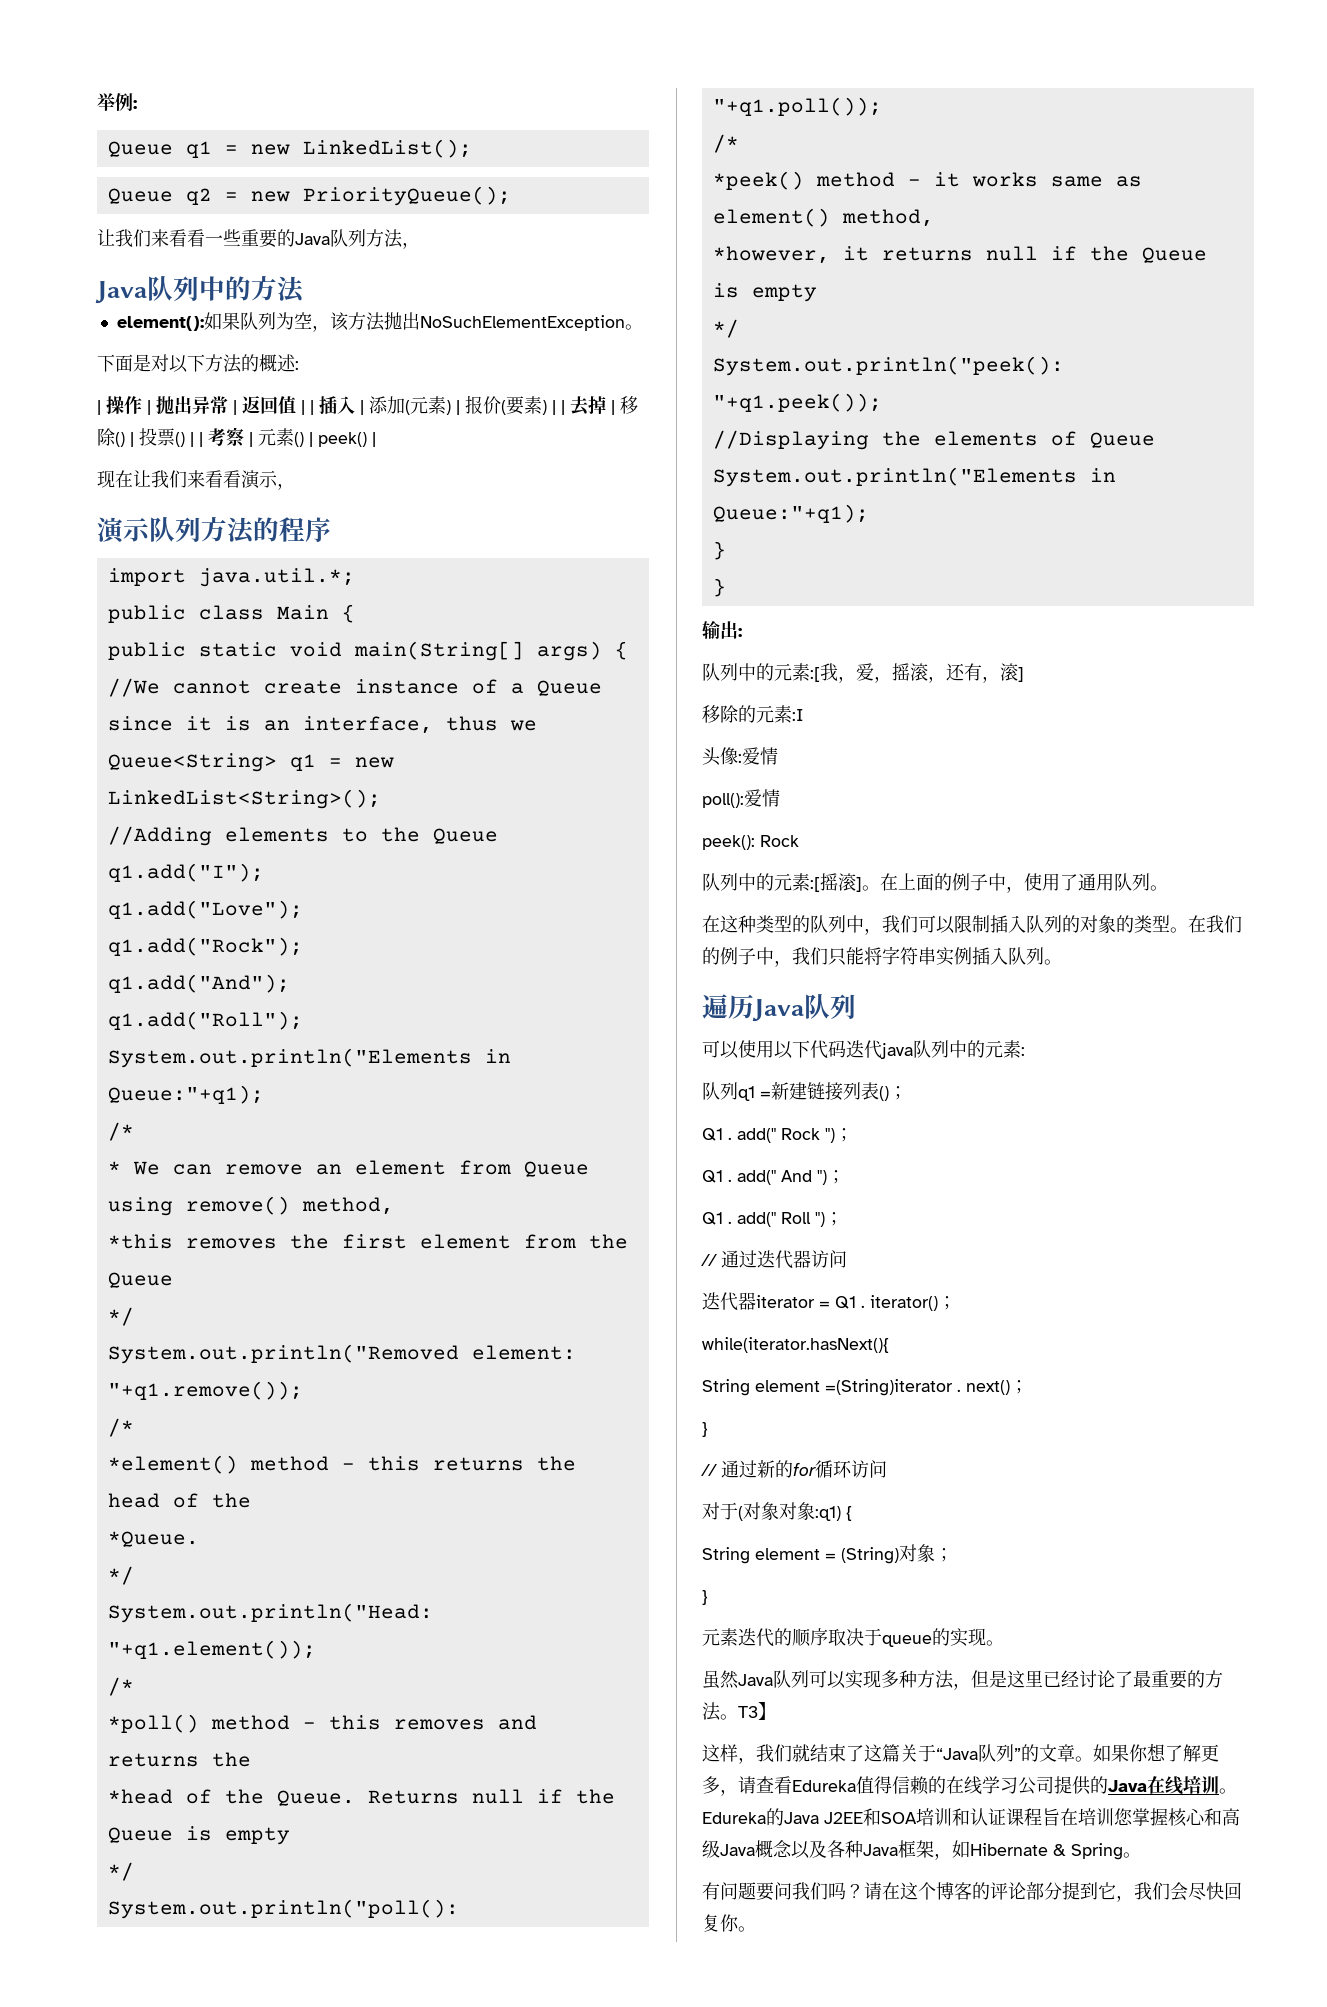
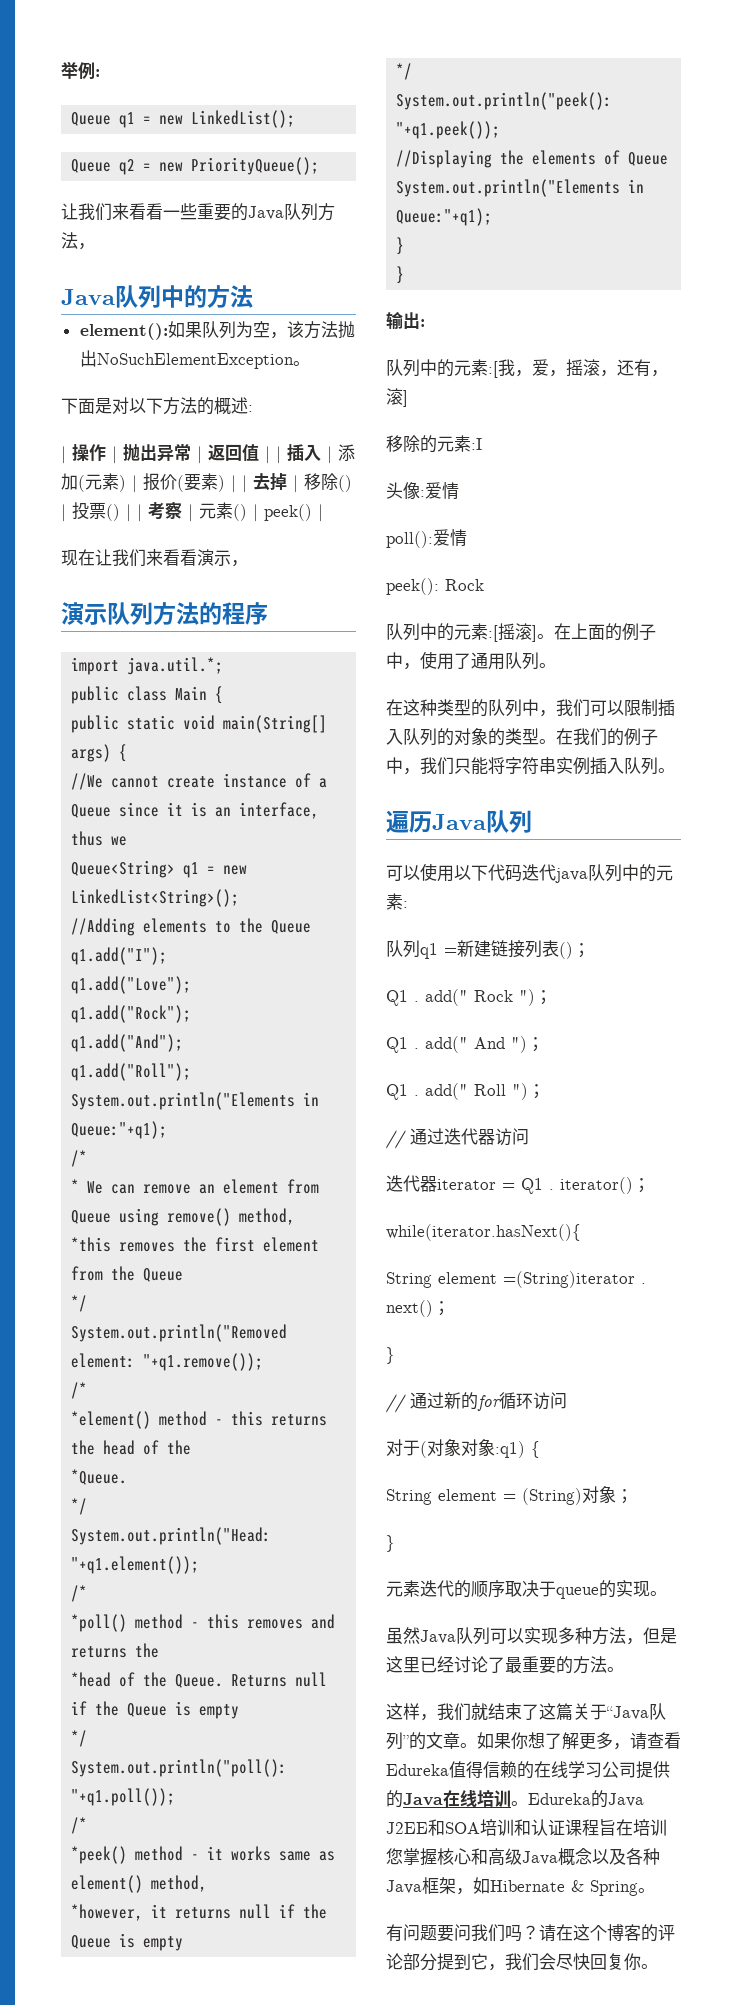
[738,1702,776,1720] T3】 -> (624, 1669) none

